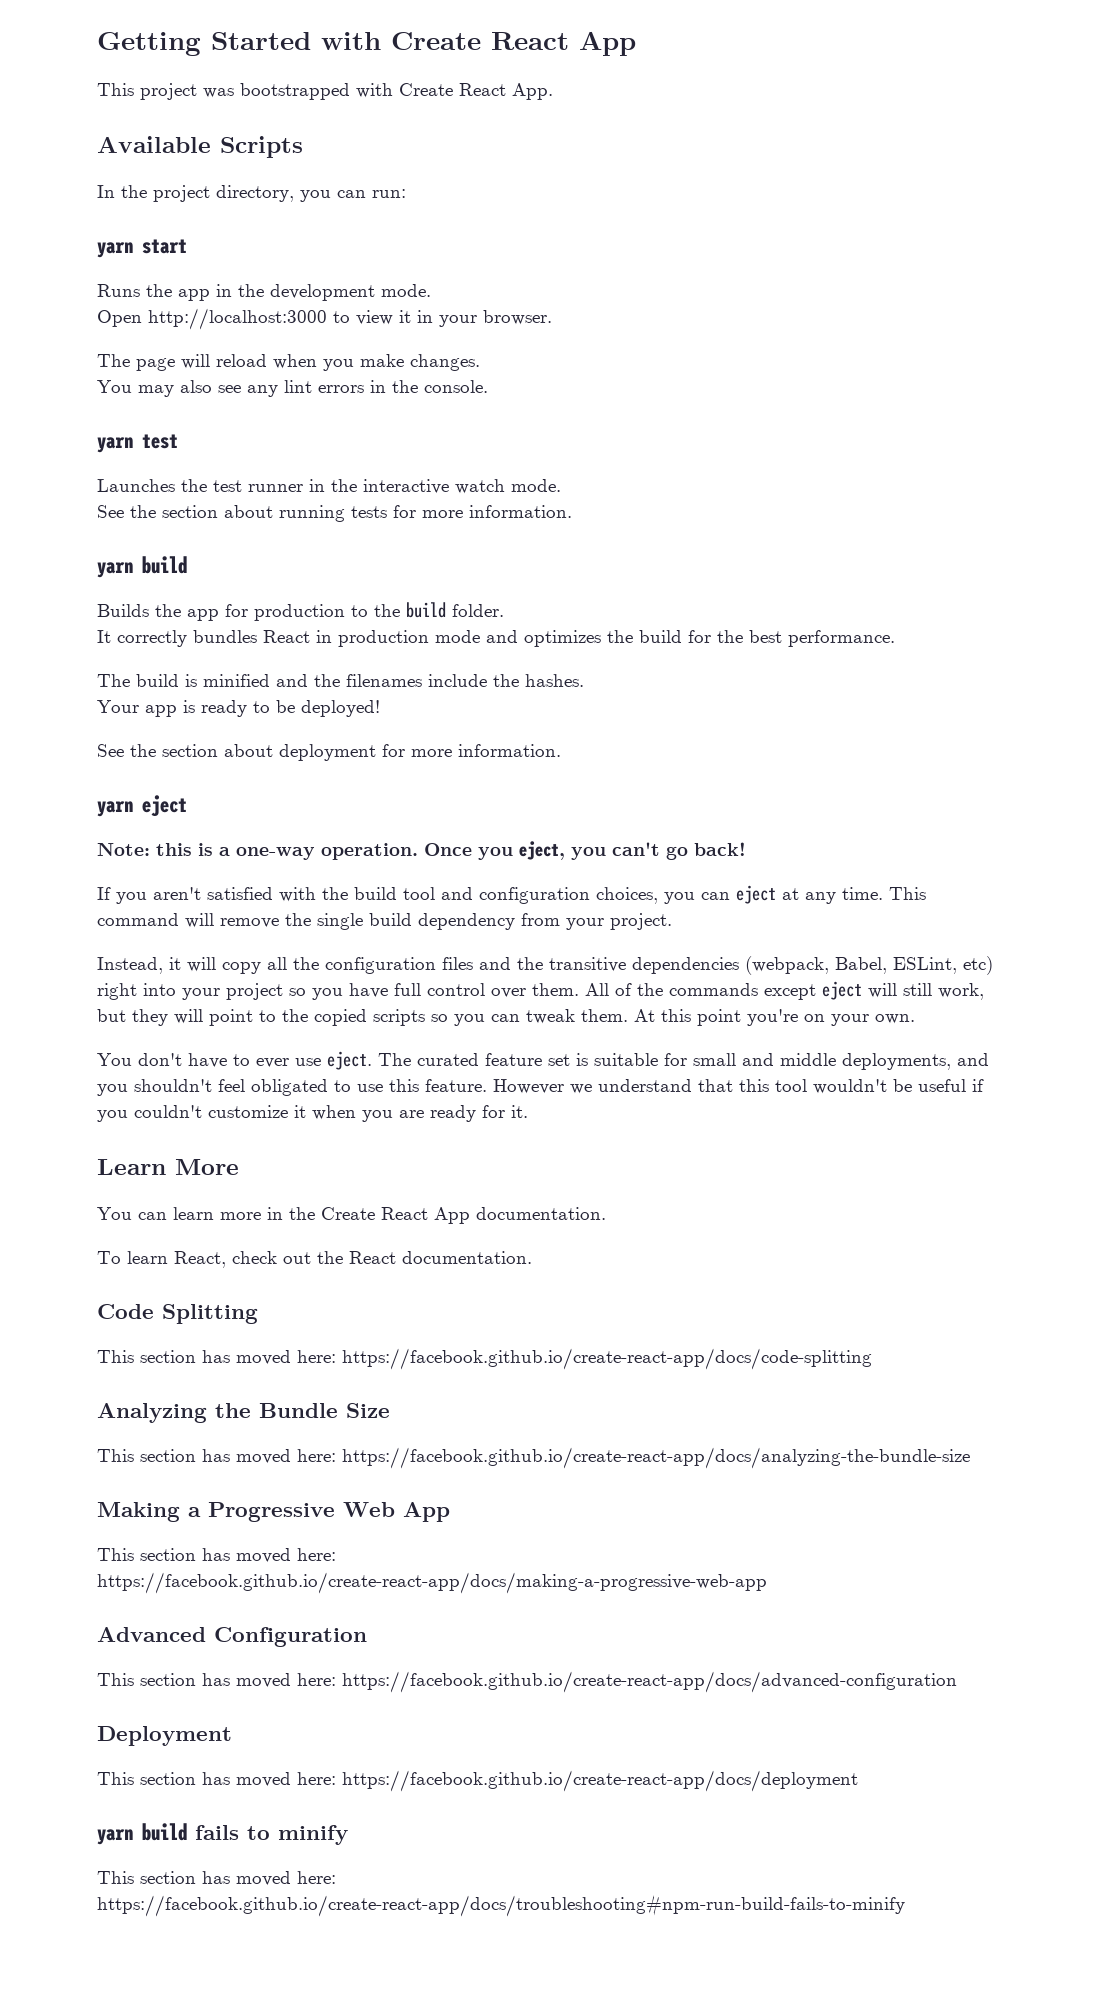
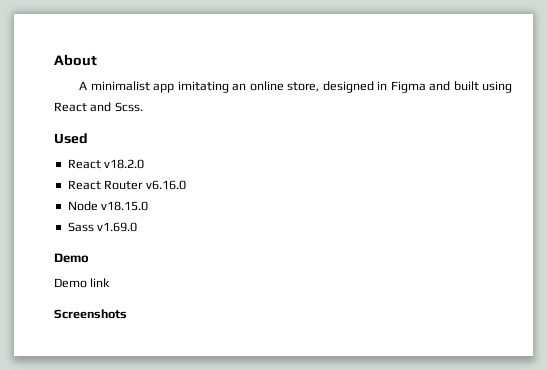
[97,31,636,56] [97,83,553,100] [97,136,303,158] [97,185,406,202] [97,239,187,258] [97,284,431,301] [97,308,552,330] [97,354,480,371] [97,380,488,397] [97,434,178,453] [97,479,561,494] [97,505,572,522] [97,556,187,578] [97,602,504,621] [97,630,895,647] [97,674,584,687] [97,700,380,717] [97,744,561,761] [97,795,187,817] [97,841,746,860] [97,885,926,904] [97,913,672,930] [97,956,993,975] [97,981,984,1000] [97,1009,915,1026] [97,1051,989,1070] [97,1079,984,1096] [97,1105,528,1122] [97,1159,239,1175] [97,1207,606,1224] [97,1251,532,1268] [97,1304,258,1324] [97,1348,872,1370] [97,1403,390,1423] [97,1447,970,1469] [97,1502,450,1522] [97,1548,336,1563] [97,1572,767,1594] [97,1627,367,1647] [97,1671,957,1693] [97,1726,232,1746] [97,1770,858,1792] [97,1823,348,1845] [97,1871,336,1886] [97,1895,905,1917] Getting Started with Create React App // This project was bootstrapped with Create React App. // Available Scripts // In the project directory, you can run: // yarn start // Runs the app in the development mode. // Open http://localhost:3000 to view it in your browser. // The page will reload when you make changes. // You may also see any lint errors in the console. // yarn test // Launches the test runner in the interactive watch mode. // See the section about running tests for more information. // yarn build // Builds the app for production to the build folder. // It correctly bundles React in production mode and optimizes the build for the best performance. // The build is minified and the filenames include the hashes. // Your app is ready to be deployed! // See the section about deployment for more information. // yarn eject // Note: this is a one-way operation. Once you eject, you can't go back! // If you aren't satisfied with the build tool and configuration choices, you can eject at any time. This command will remove the single build dependency from your project. // Instead, it will copy all the configuration files and the transitive dependencies (webpack, Babel, ESLint, etc) right into your project so you have full control over them. All of the commands except eject will still work, but they will point to the copied scripts so you can tweak them. At this point you're on your own. // You don't have to ever use eject. The curated feature set is suitable for small and middle deployments, and you shouldn't feel obligated to use this feature. However we understand that this tool wouldn't be useful if you couldn't customize it when you are ready for it. // Learn More // You can learn more in the Create React App documentation. // To learn React, check out the React documentation. // Code Splitting // This section has moved here: https://facebook.github.io/create-react-app/docs/code-splitting // Analyzing the Bundle Size // This section has moved here: https://facebook.github.io/create-react-app/docs/analyzing-the-bundle-size // Making a Progressive Web App // This section has moved here: https://facebook.github.io/create-react-app/docs/making-a-progressive-web-app // Advanced Configuration // This section has moved here: https://facebook.github.io/create-react-app/docs/advanced-configuration // Deployment // This section has moved here: https://facebook.github.io/create-react-app/docs/deployment // yarn build fails to minify // This section has moved here: https://facebook.github.io/create-react-app/docs/troubleshooting#npm-run-build-fails-to-minify -> [54,54,97,66] [79,81,513,93] [54,102,143,112] [54,133,88,144] [67,159,145,169] [67,180,186,190] [67,201,149,211] [67,222,138,232] [54,253,89,263] [54,278,111,288] [54,309,127,319] About // A minimalist app imitating an online store, designed in Figma and built using React and Scss. // Used // React v18.2.0 // React Router v6.16.0 // Node v18.15.0 // Sass v1.69.0 // Demo // Demo link // Screenshots

